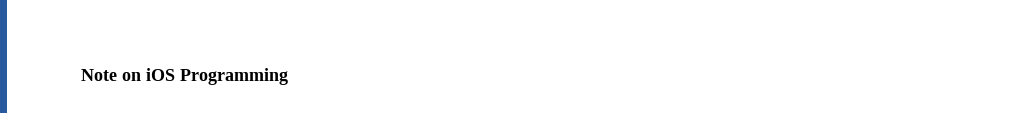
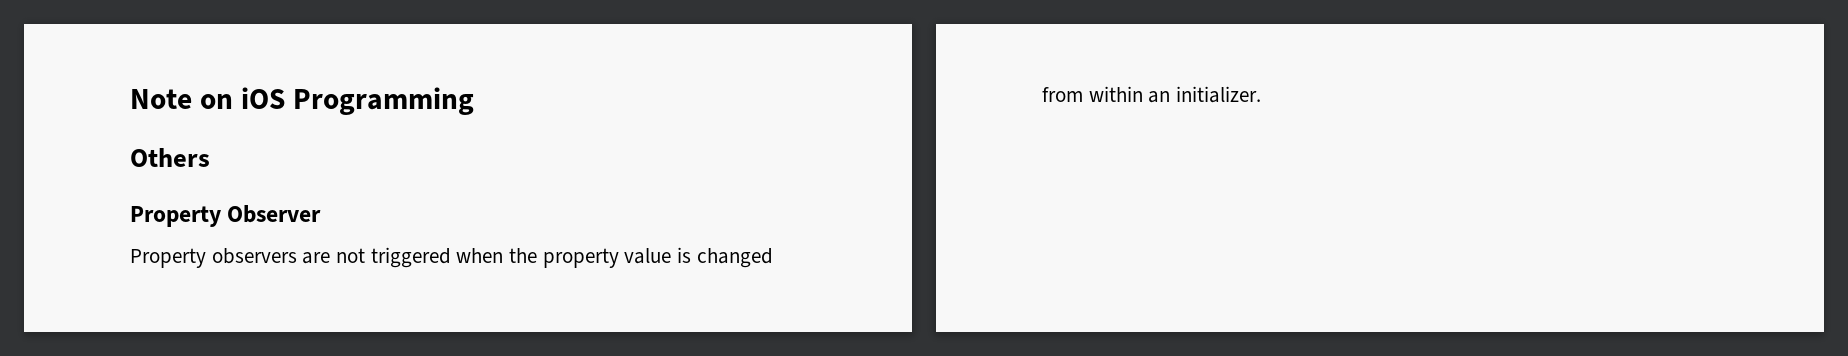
(288, 76) none -> [130,148,210,167] [130,205,322,227] [130,247,773,268] [1042,86,1262,103] // Others // Property Observer // Property observers are not triggered when the property value is changed from within an initializer.

